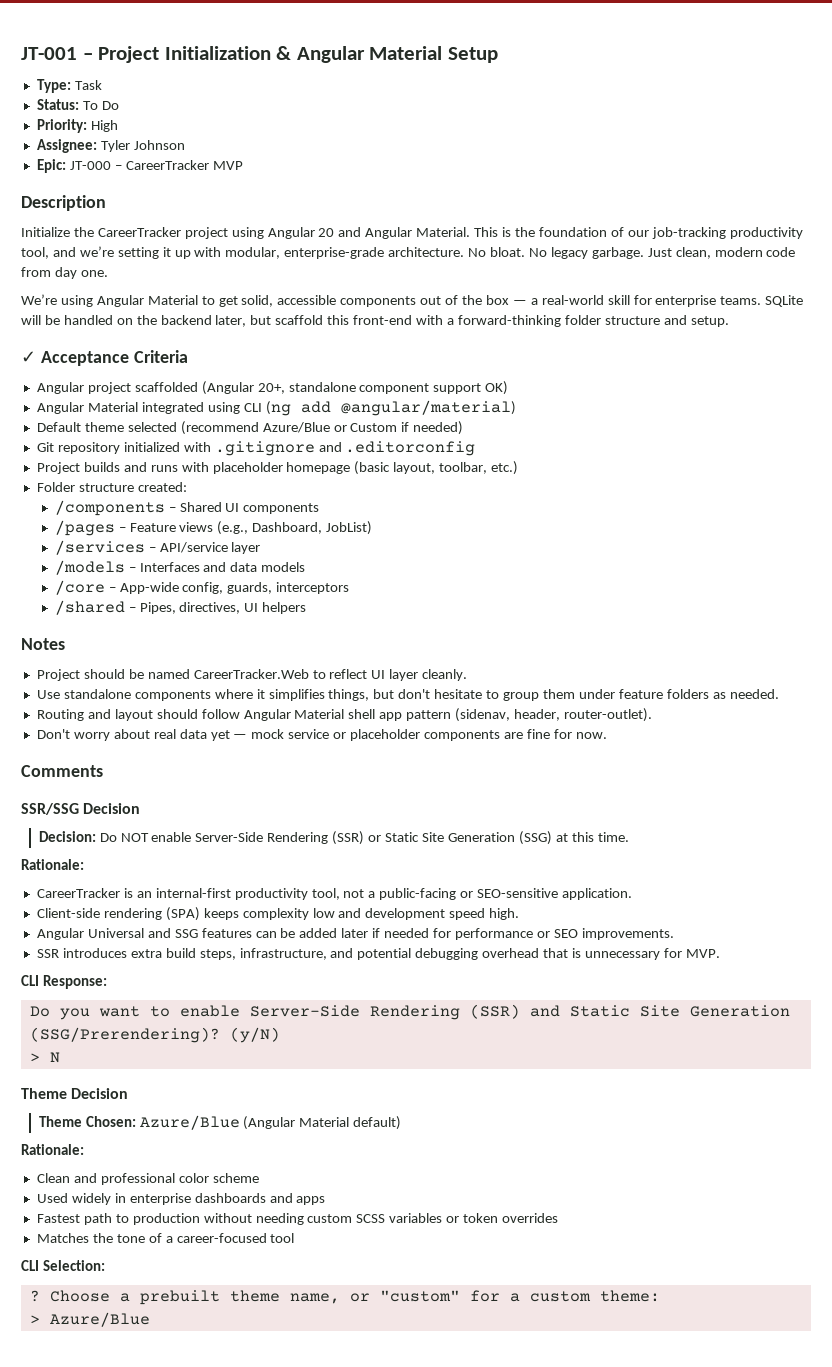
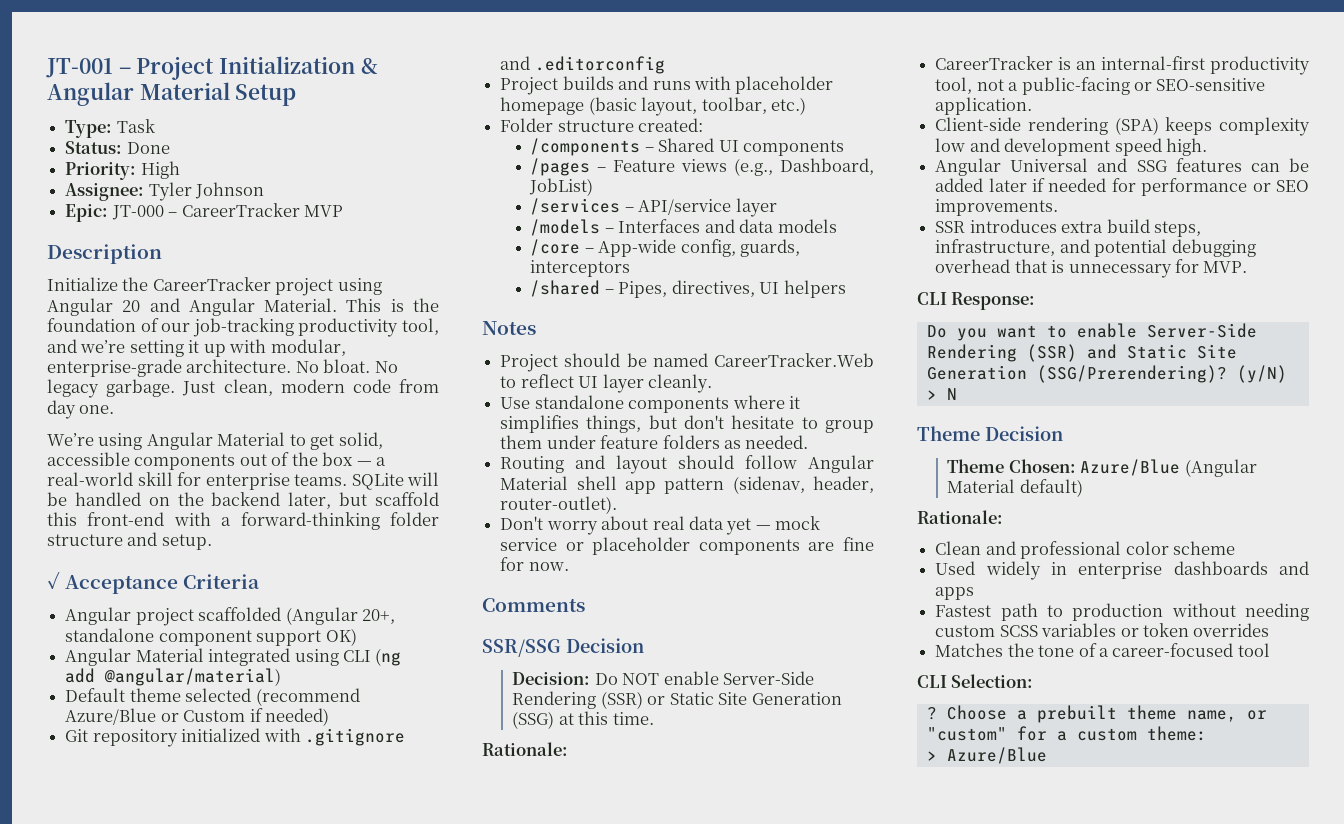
[82,101,119,110] To Do -> [126,142,170,154] Done

